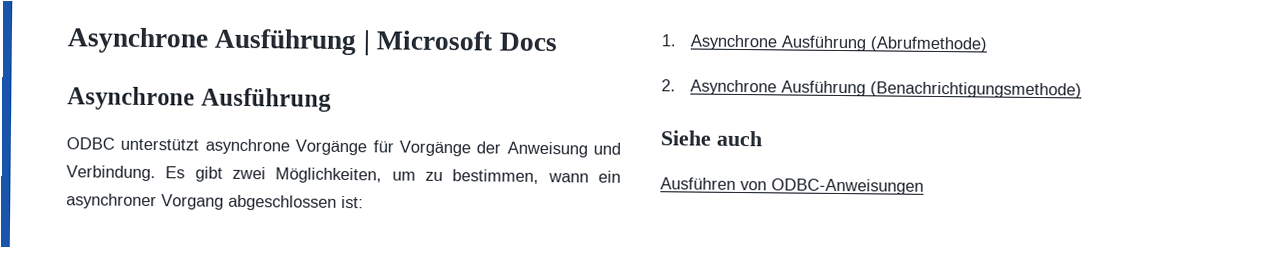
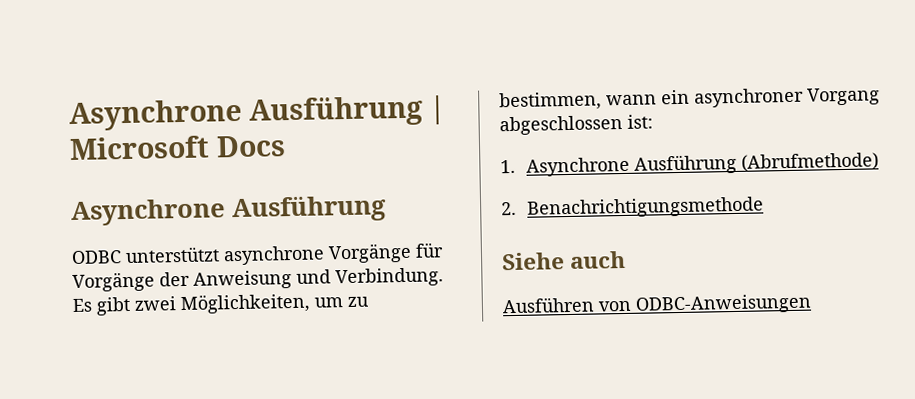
[690,79,1083,99] Asynchrone Ausführung (Benachrichtigungsmethode) -> [526,196,764,219] Benachrichtigungsmethode

